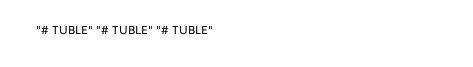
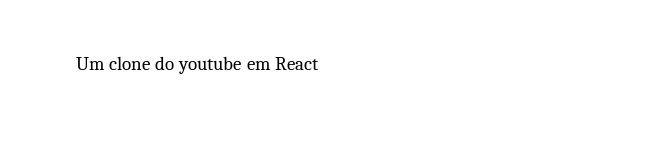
[36,25,213,35] "# TUBLE" "# TUBLE" "# TUBLE" -> [76,56,319,74] Um clone do youtube em React

